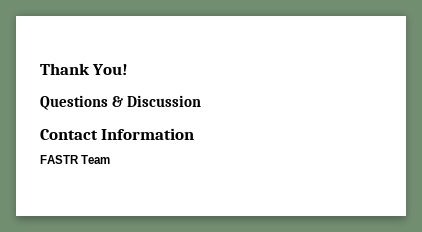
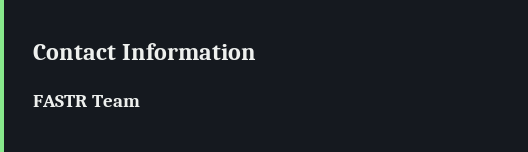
[40,63,129,75] [40,95,201,110] Thank You! // Questions & Discussion // -> (33, 52) none

